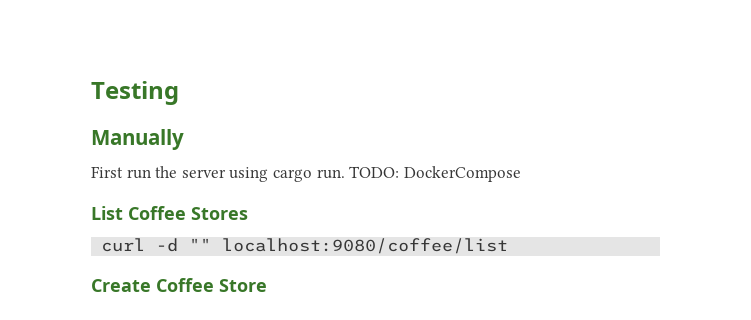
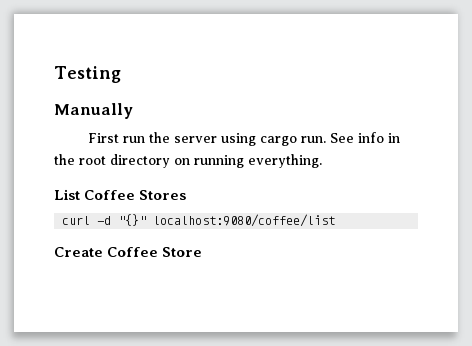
[349,166,521,182] TODO: DockerCompose -> [329,132,400,143] [54,154,322,168] See info in the root directory on running everything.
[189,238,212,251] "" -> [118,214,147,226] "{}"

